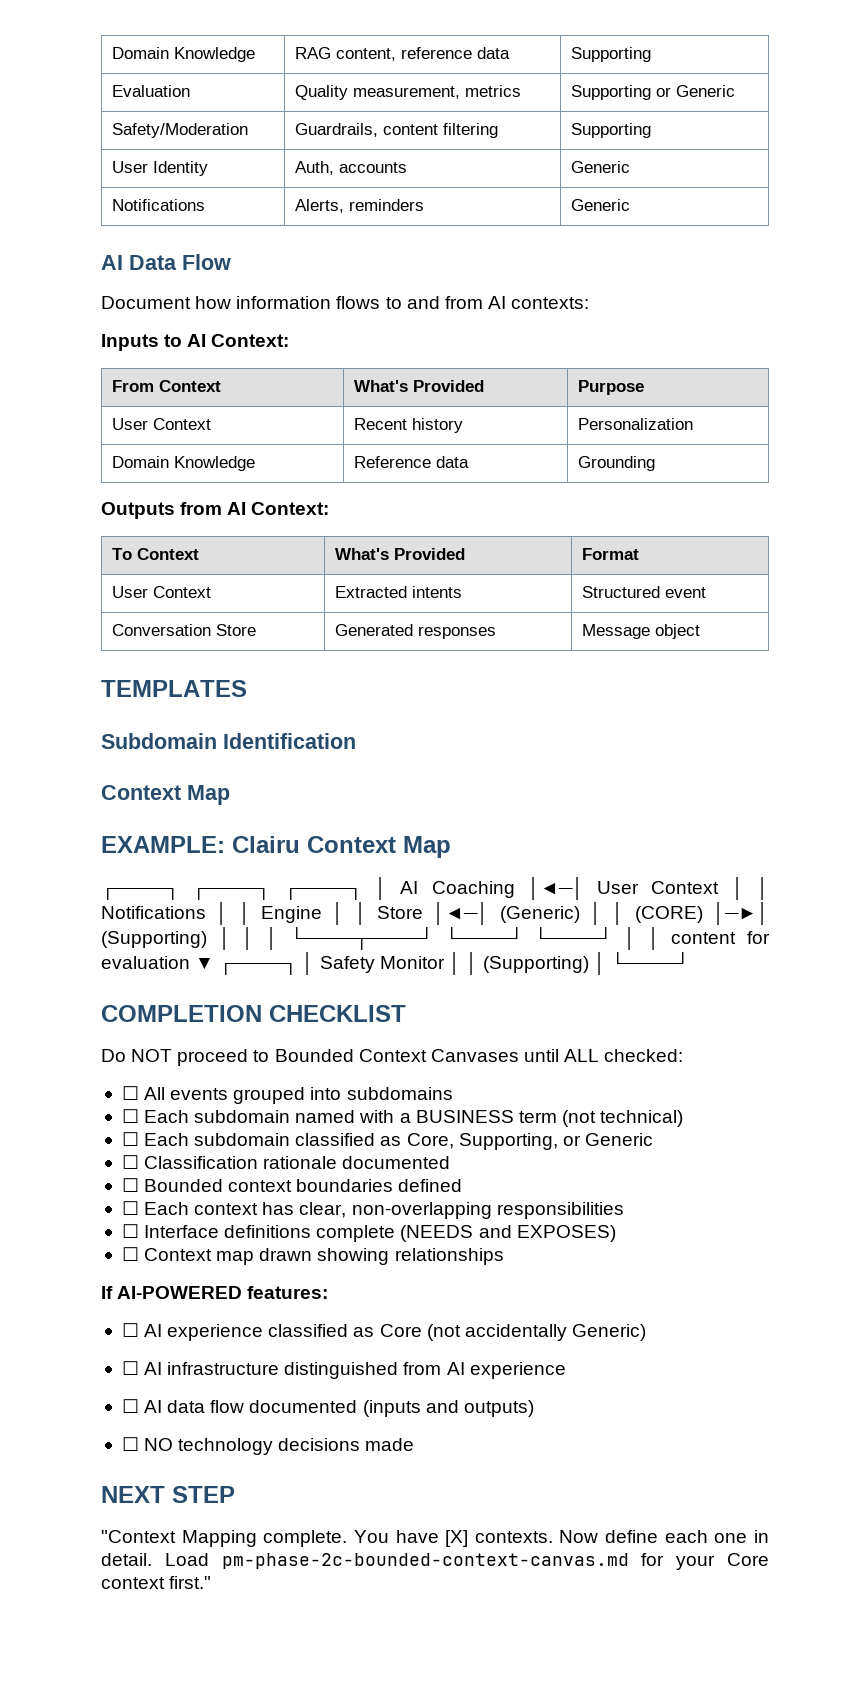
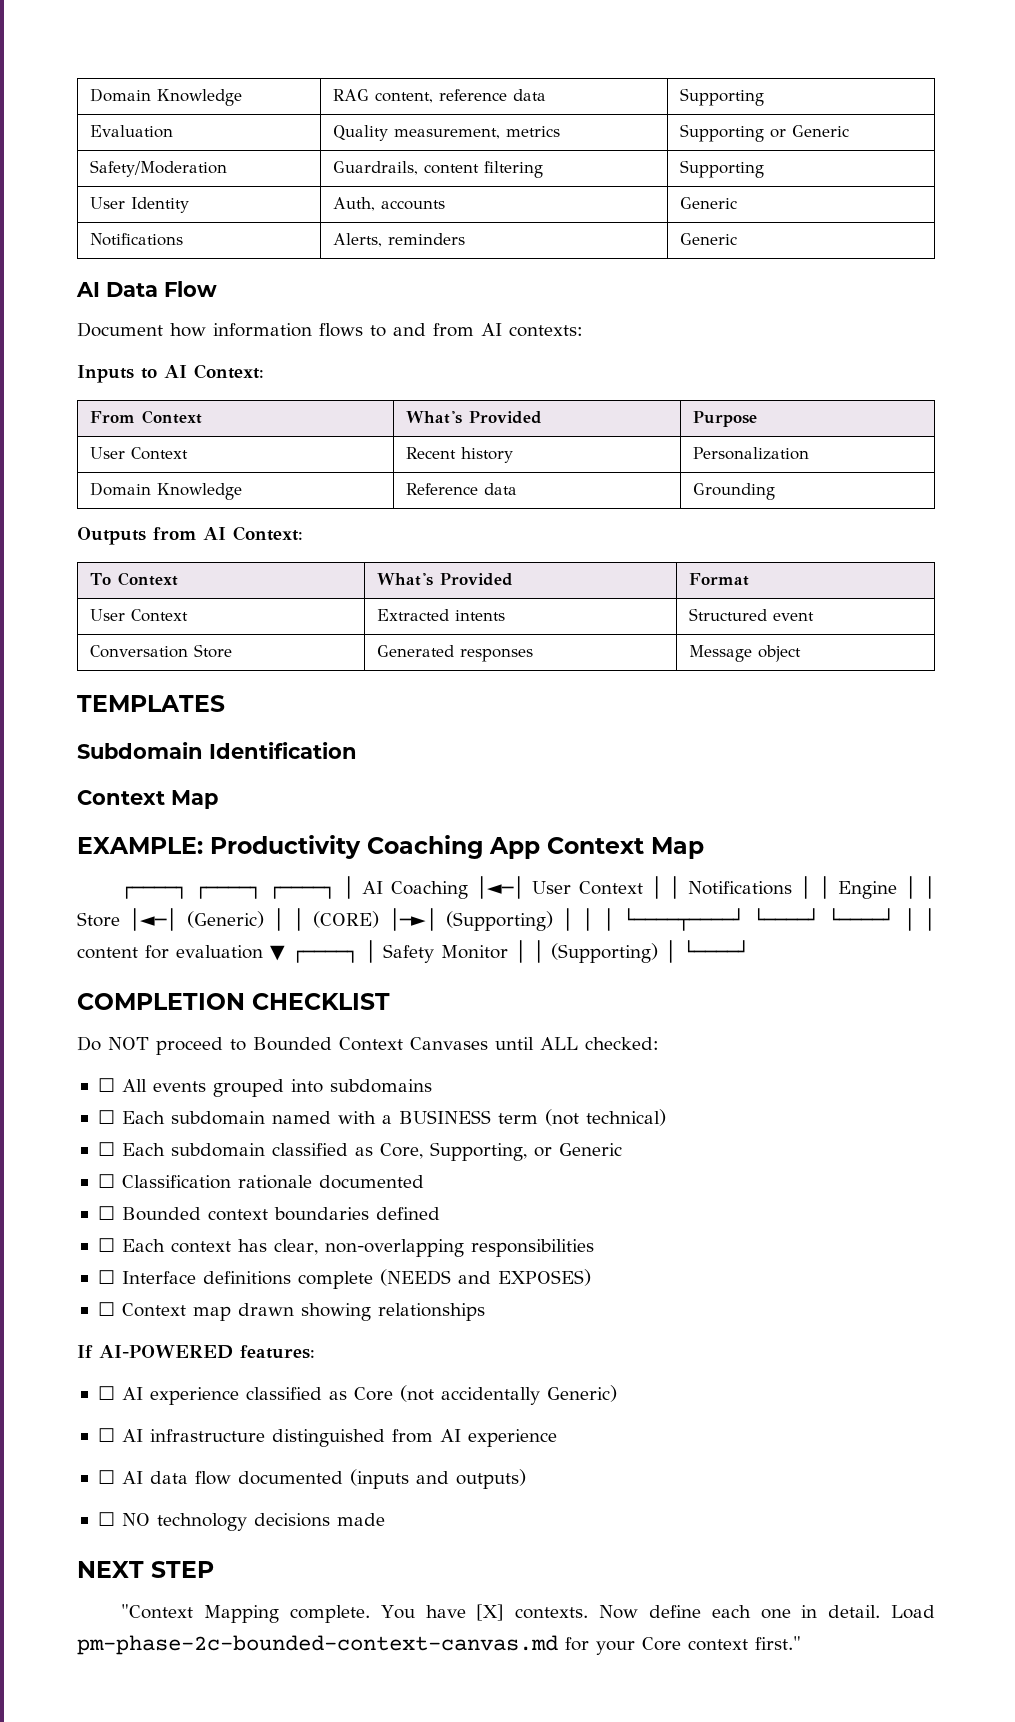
[232,836,300,853] Clairu -> [210,835,540,859] Productivity Coaching App

